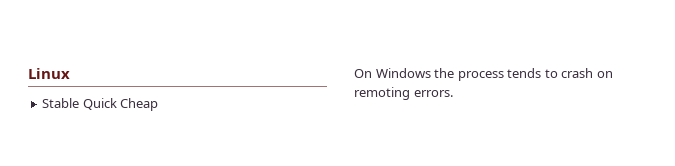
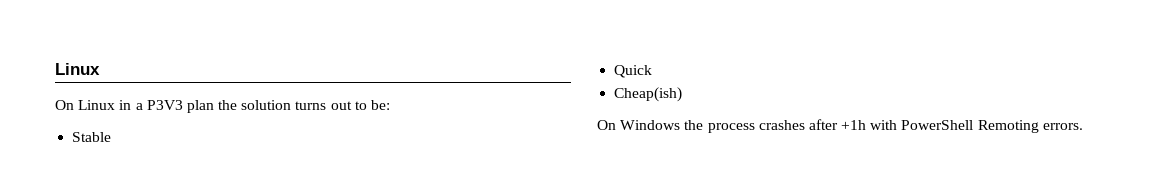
[28,68,70,79] Linux -> [55,63,100,75] [55,100,391,113] Linux // On Linux in a P3V3 plan the solution turns out to be:
(80, 103) none -> (112, 137) //
[120,98,159,111] Cheap -> [614,87,683,102] // Cheap(ish)
[507,68,613,78] [354,87,410,100] tends to crash on remoting -> [758,119,1039,133] crashes after +1h with PowerShell Remoting

